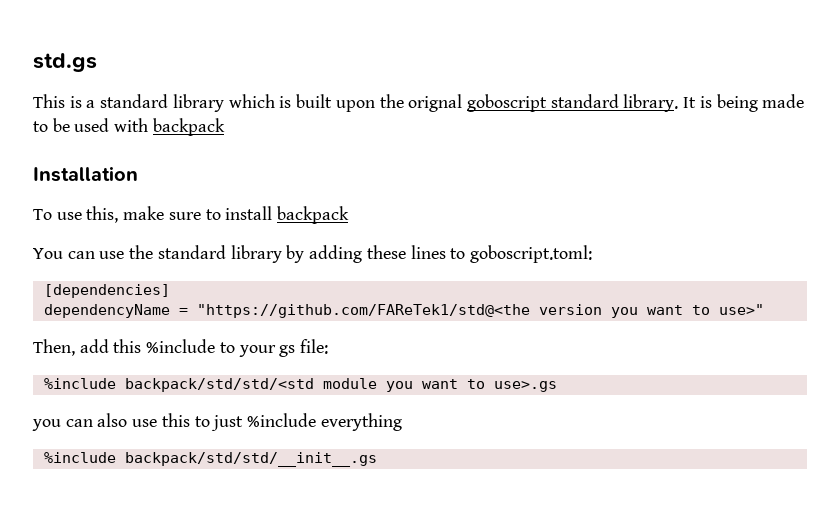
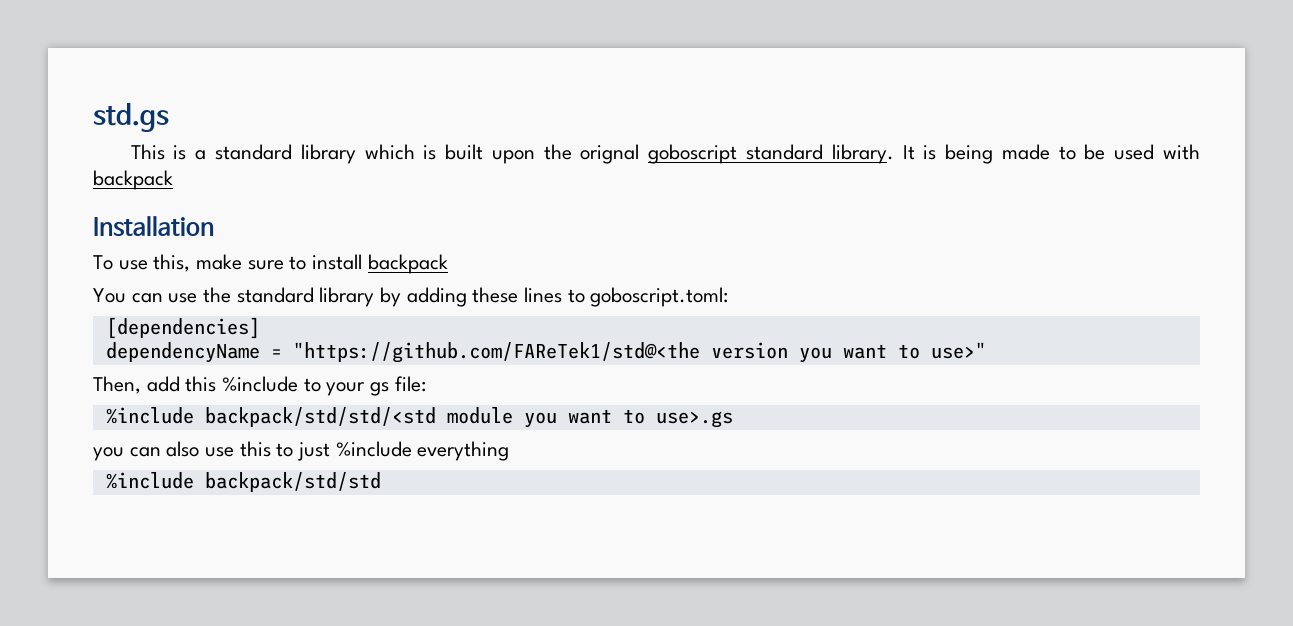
[124,452,377,467] backpack/std/std/__init__.gs -> [204,472,381,492] backpack/std/std

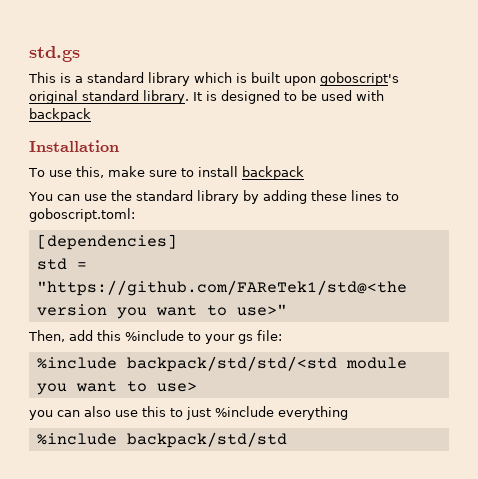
[543,144,738,164] the orignal goboscript -> [320,72,399,86] [29,90,78,104] goboscript's original
[945,144,1050,164] being made -> [221,90,280,104] designed
[105,342,260,363] dependencyName -> [36,258,67,270] std
[655,411,733,428] use>.gs -> [156,382,197,392] use>

